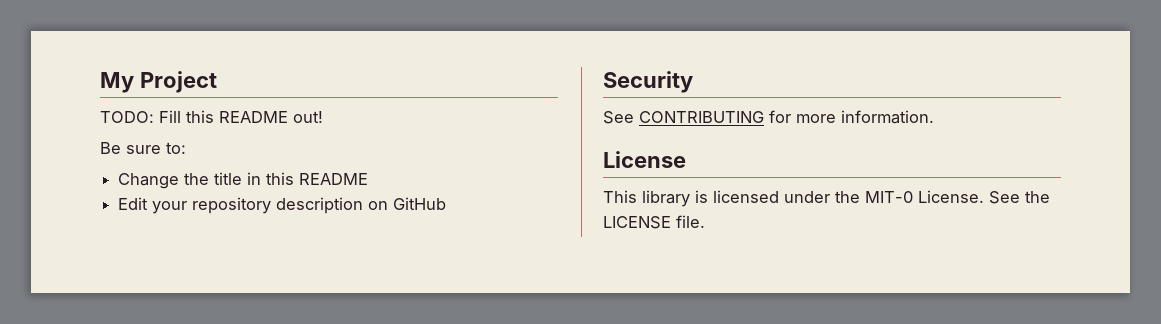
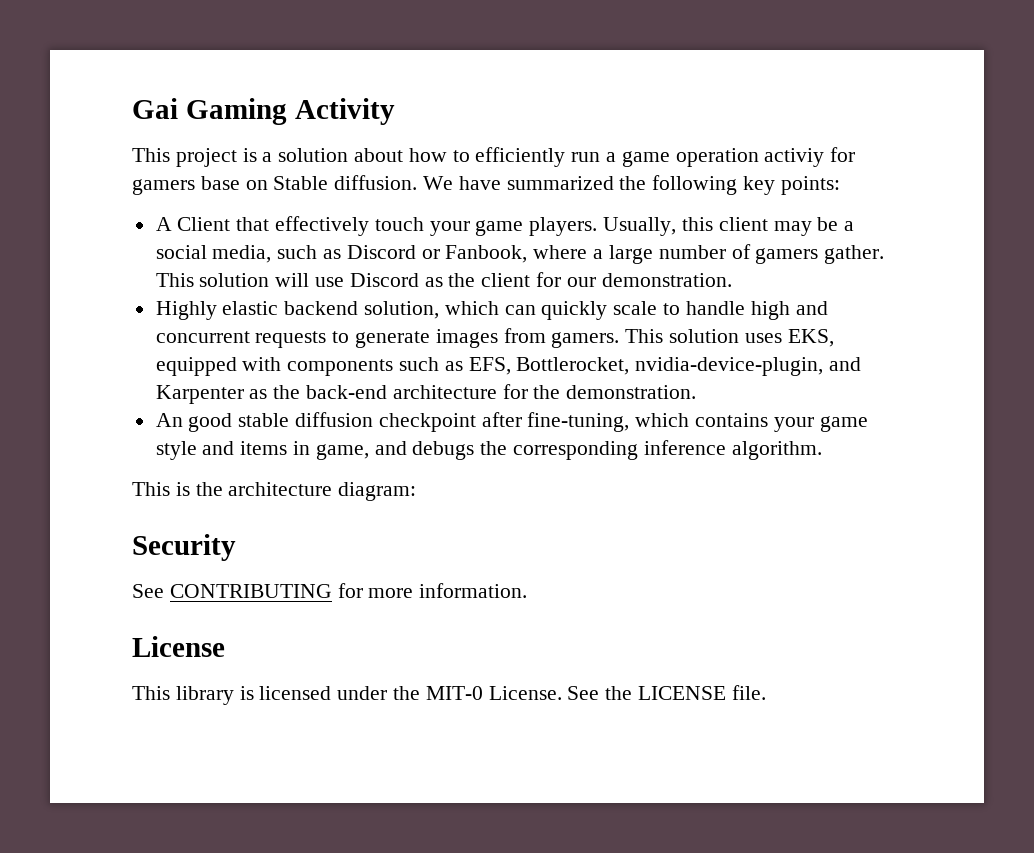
[100,71,217,93] [100,110,323,123] [100,142,186,154] [118,172,369,189] [118,197,447,214] My Project // TODO: Fill this README out! // Be sure to: // Change the title in this README // Edit your repository description on GitHub -> [132,98,395,125] [132,147,856,167] [132,175,840,195] [155,216,855,236] [155,244,885,264] [155,272,732,287] [155,301,828,320] [155,328,834,348] [155,357,862,376] [155,384,697,404] [155,412,868,432] [155,440,822,460] [132,482,417,501] Gai Gaming Activity // This project is a solution about how to efficiently run a game operation activiy for gamers base on Stable diffusion. We have summarized the following key points: // A Client that effectively touch your game players. Usually, this client may be a social media, such as Discord or Fanbook, where a large number of gamers gather. This solution will use Discord as the client for our demonstration. // Highly elastic backend solution, which can quickly scale to handle high and concurrent requests to generate images from gamers. This solution uses EKS, equipped with components such as EFS, Bottlerocket, nvidia-device-plugin, and Karpenter as the back-end architecture for the demonstration. // An good stable diffusion checkpoint after fine-tuning, which contains your game style and items in game, and debugs the corresponding inference algorithm. // This is the architecture diagram:

